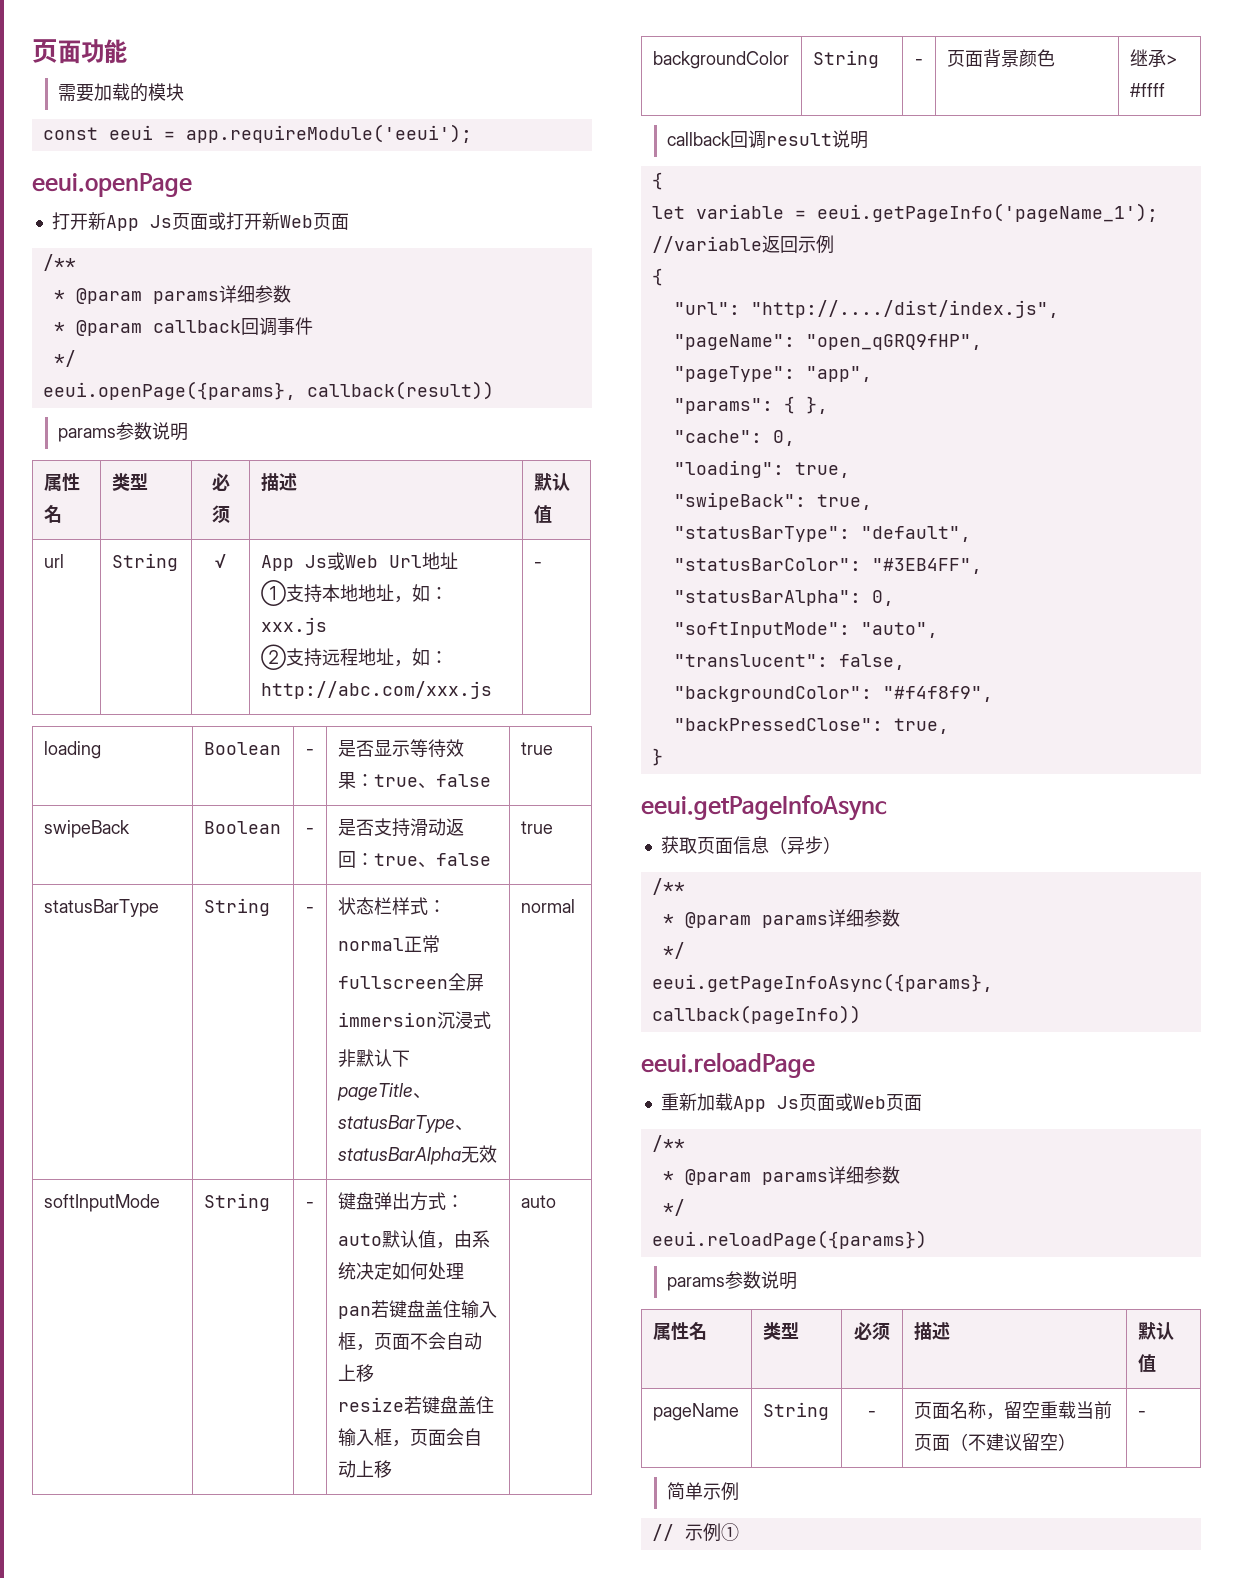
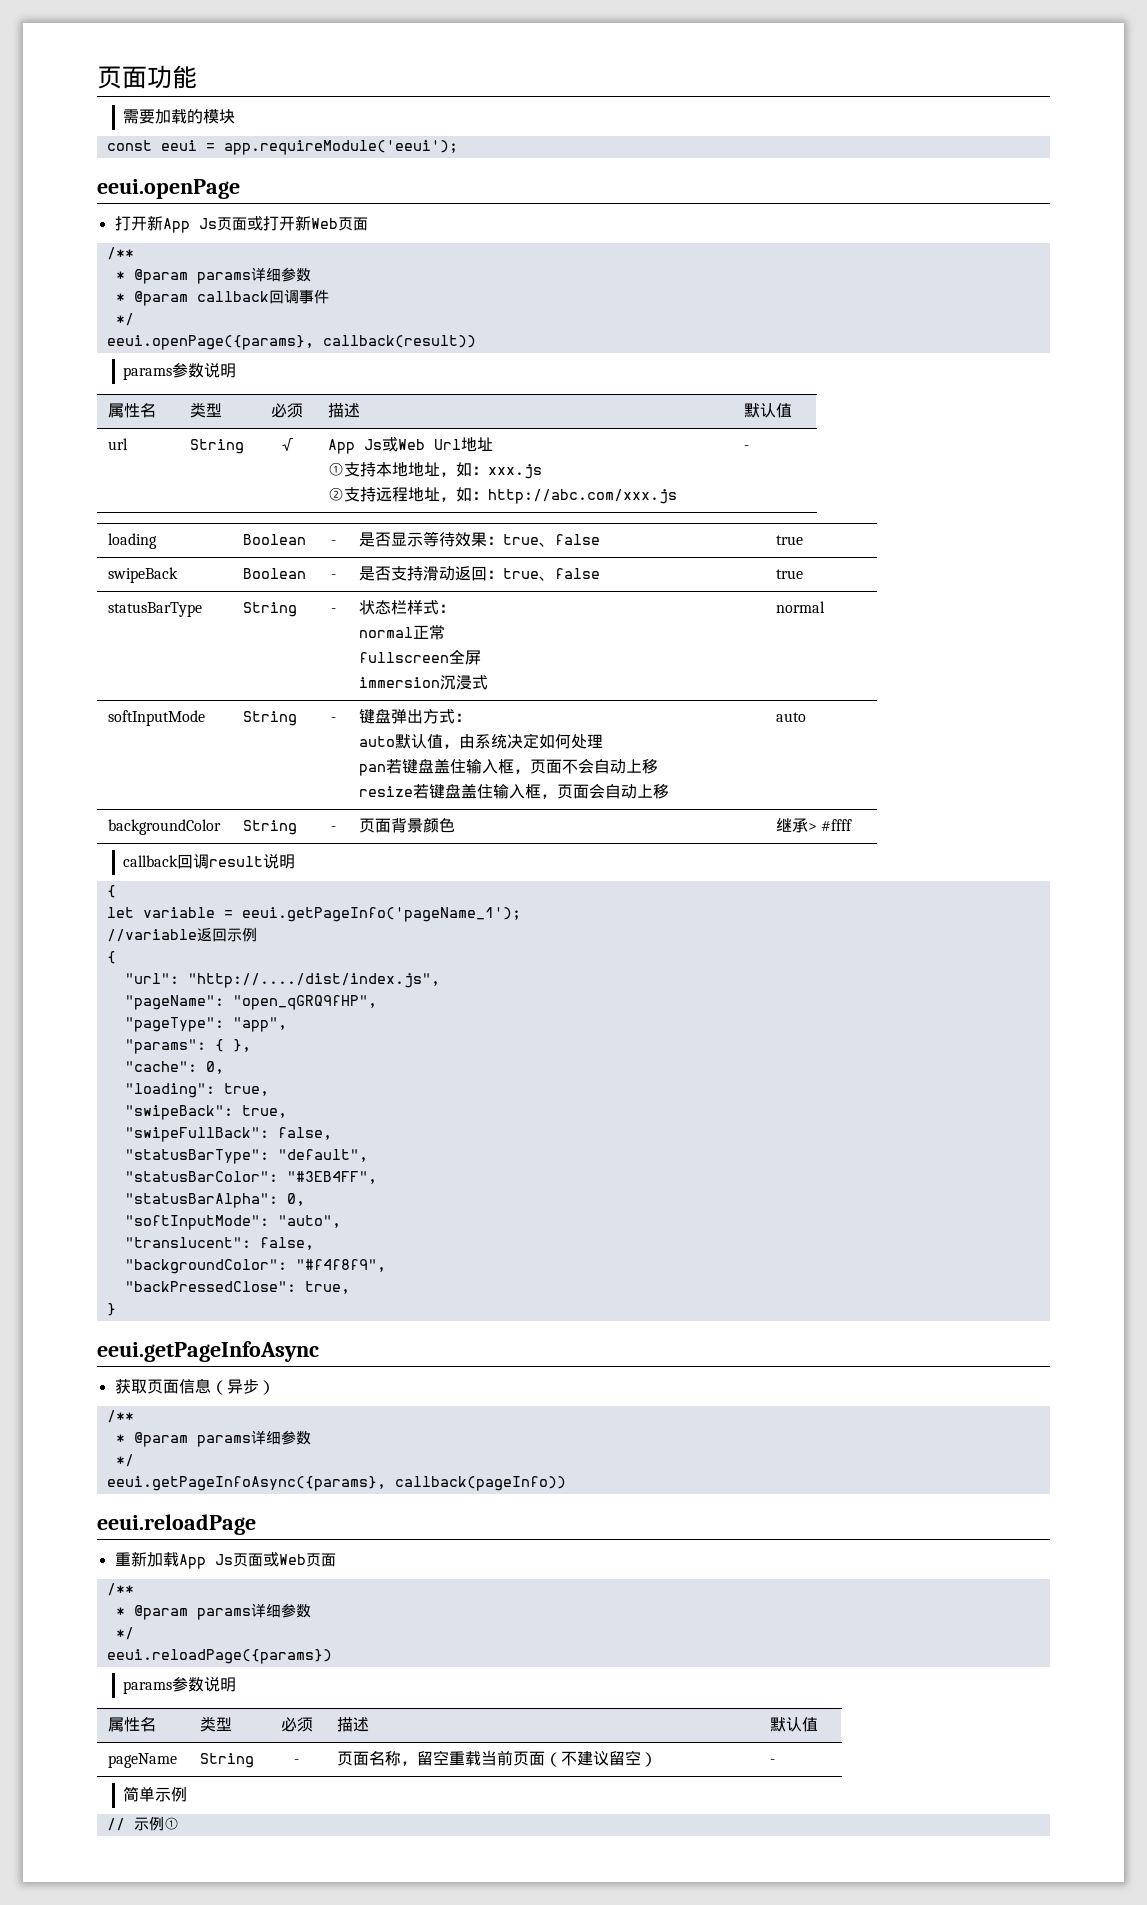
[337,1049,410,1067] [336,1083,431,1101] [337,1115,473,1133] [337,1145,497,1165] // 非默认下pageTitle、statusBarType、statusBarAlpha无效 -> (489, 682) none
(872, 502) none -> [124,1127,332,1142] // "swipeFullBack": false,

